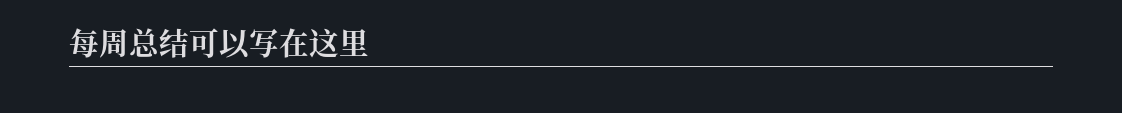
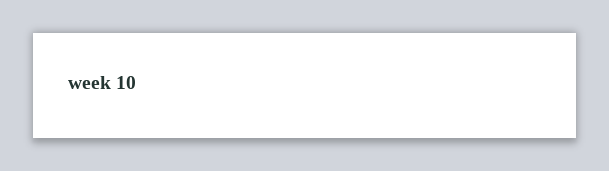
[69,28,369,59] 每周总结可以写在这里 -> [68,76,137,89] week 10

